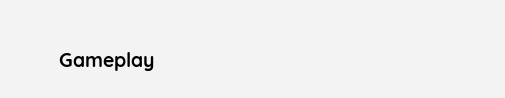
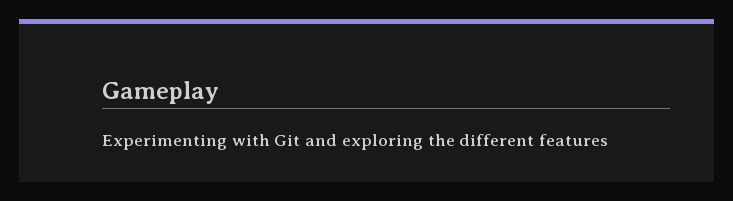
(154, 61) none -> [102,134,609,150] // Experimenting with Git and exploring the different features

